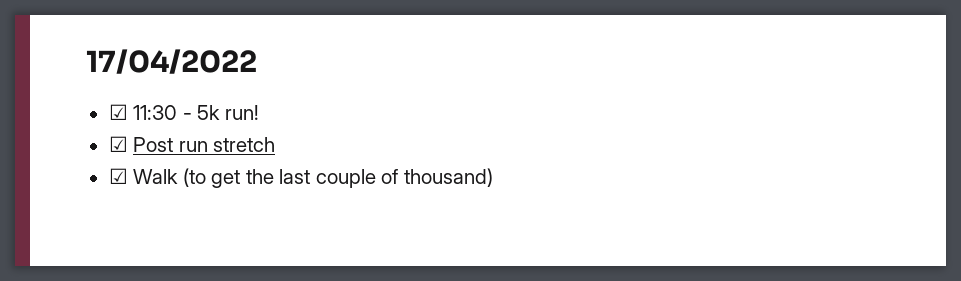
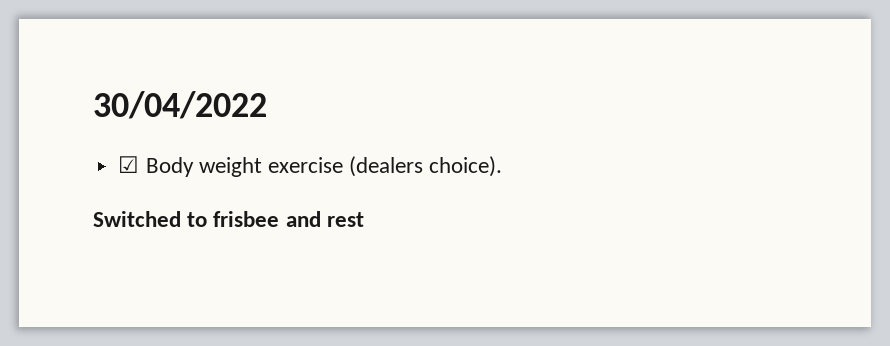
[86,49,257,74] [108,104,259,120] [108,136,276,152] [108,168,493,188] 17/04/2022 // ☑ 11:30 - 5k run! // ☑ Post run stretch // ☑ Walk (to get the last couple of thousand) -> [93,91,267,119] [118,156,503,177] [93,211,364,227] 30/04/2022 // ☑ Body weight exercise (dealers choice). // Switched to frisbee and rest

